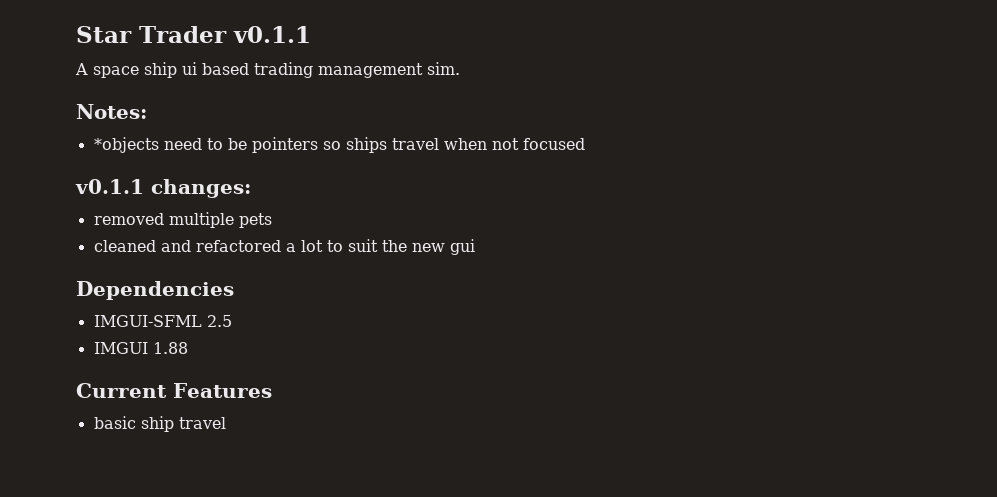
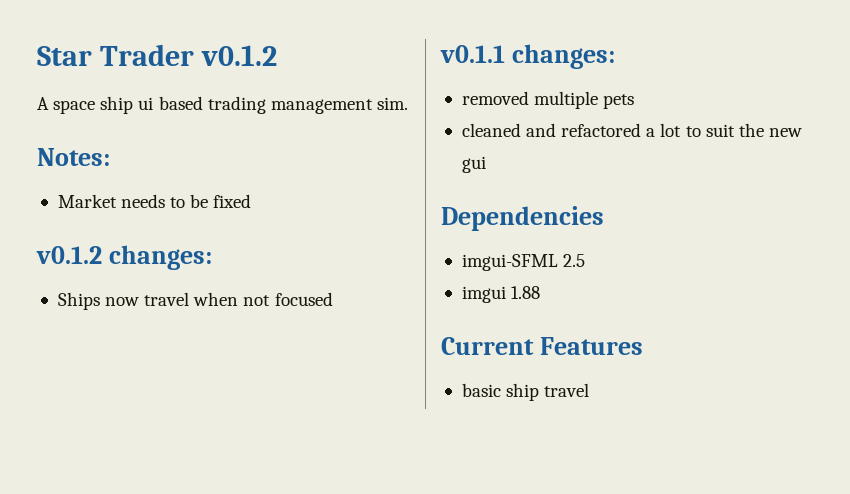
[232,26,311,43] v0.1.1 -> [200,45,277,66] v0.1.2
[93,137,387,153] *objects need to be pointers so ships -> [57,194,252,208] [36,245,212,270] [57,292,140,310] Market needs to be fixed // v0.1.2 changes: // Ships now
[93,315,202,327] IMGUI-SFML -> [461,254,558,271] imgui-SFML
[93,342,148,354] IMGUI -> [461,286,506,303] imgui

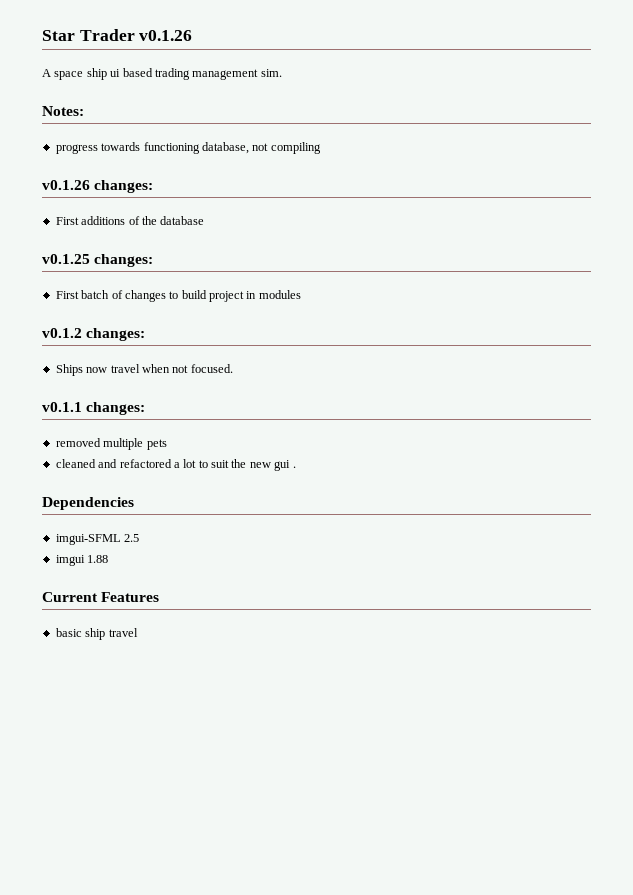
[200,45,277,66] v0.1.2 -> [139,30,193,41] v0.1.26
[57,194,252,208] Market needs to be fixed -> [55,142,321,154] [42,180,154,193] [55,216,205,225] [42,254,154,267] [55,290,301,302] progress towards functioning database, not compiling // v0.1.26 changes: // First additions of the database // v0.1.25 changes: // First batch of changes to build project in modules
[274,292,333,306] focused -> [190,364,233,373] focused.
(486, 164) none -> [292,466,296,468] .

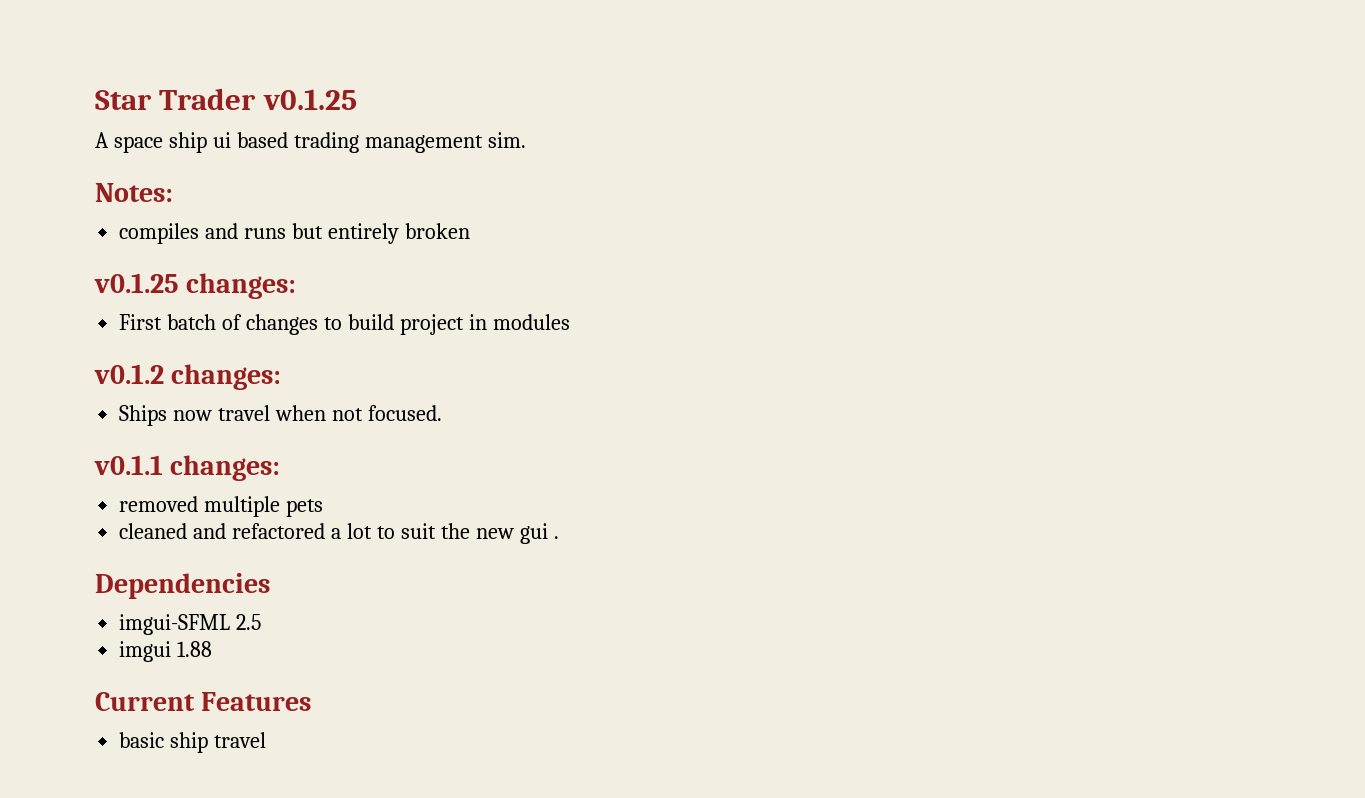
[139,30,193,41] v0.1.26 -> [262,89,357,110] v0.1.25
[55,142,321,154] [42,180,154,193] [55,216,205,225] progress towards functioning database, not compiling // v0.1.26 changes: // First additions of the database -> [119,223,470,244] compiles and runs but entirely broken

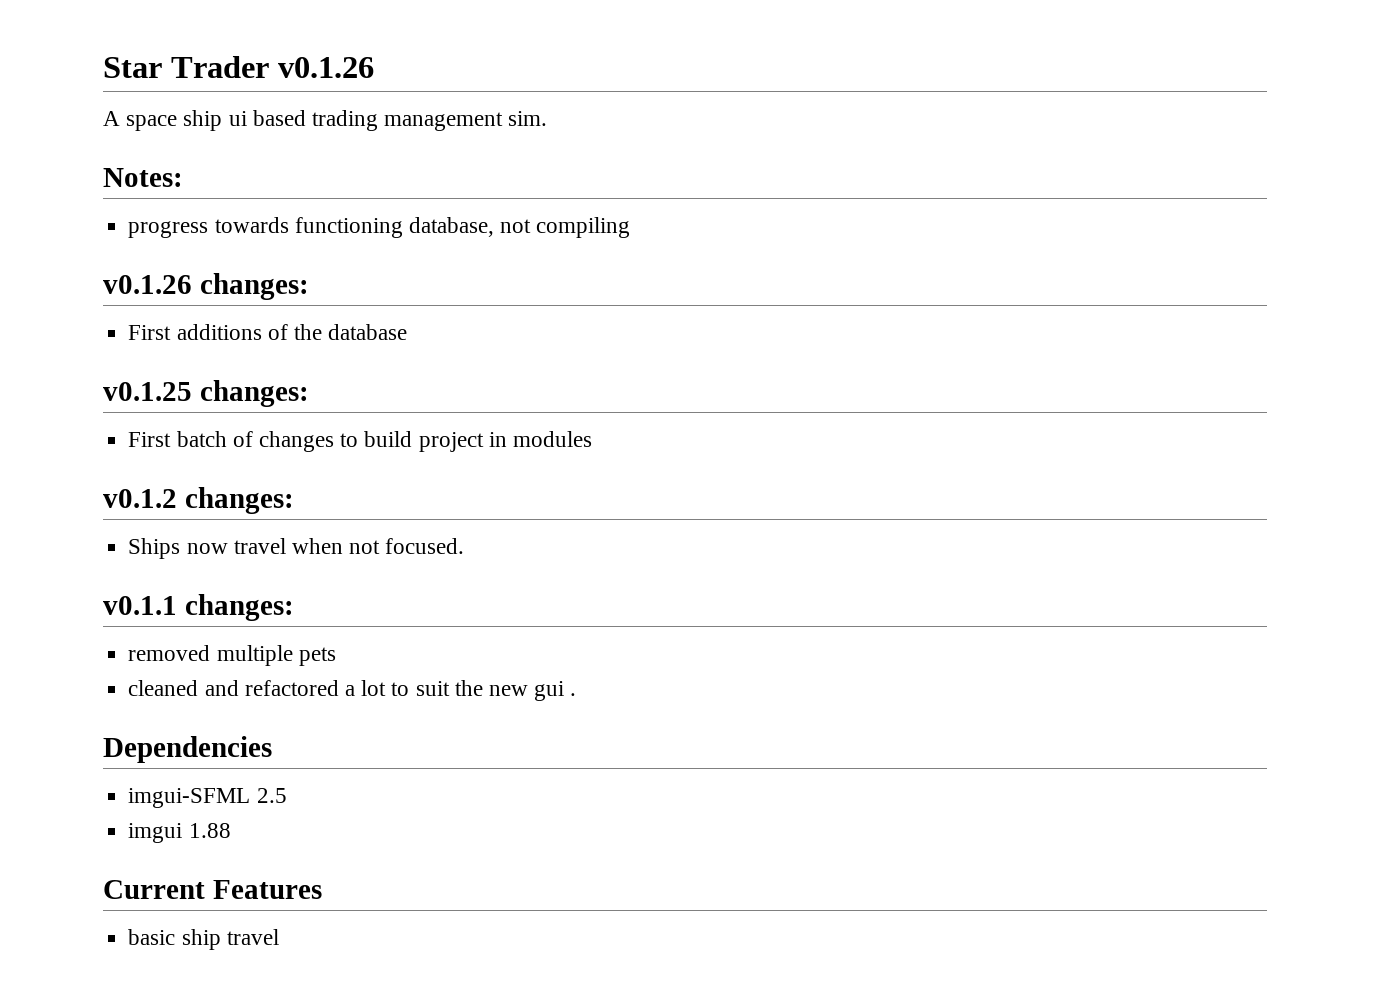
[262,89,357,110] v0.1.25 -> [277,57,374,78] v0.1.26
[119,223,470,244] compiles and runs but entirely broken -> [128,217,631,238] [103,273,309,300] [128,324,408,340] progress towards functioning database, not compiling // v0.1.26 changes: // First additions of the database

